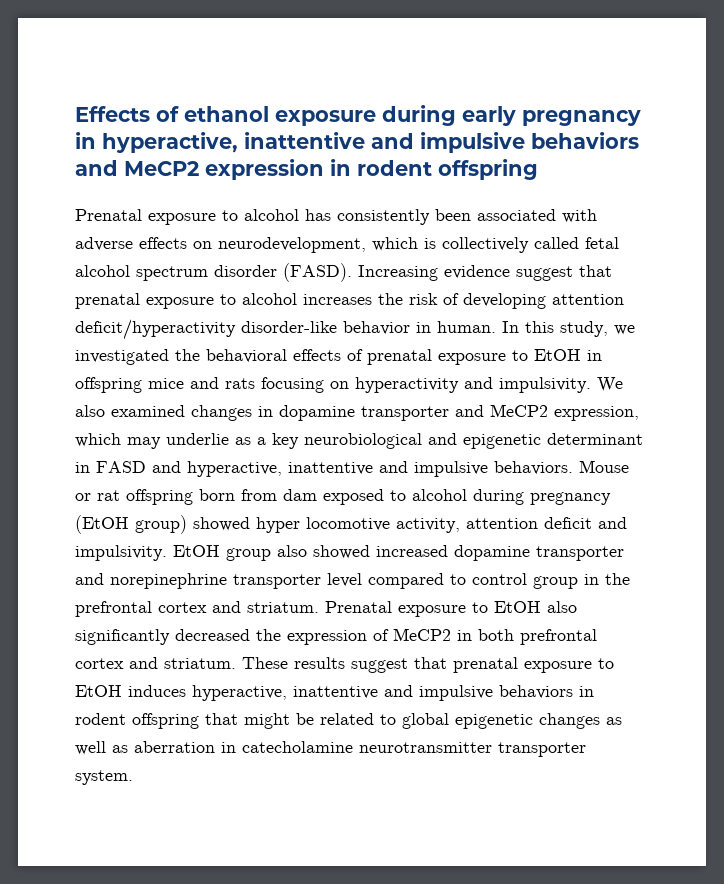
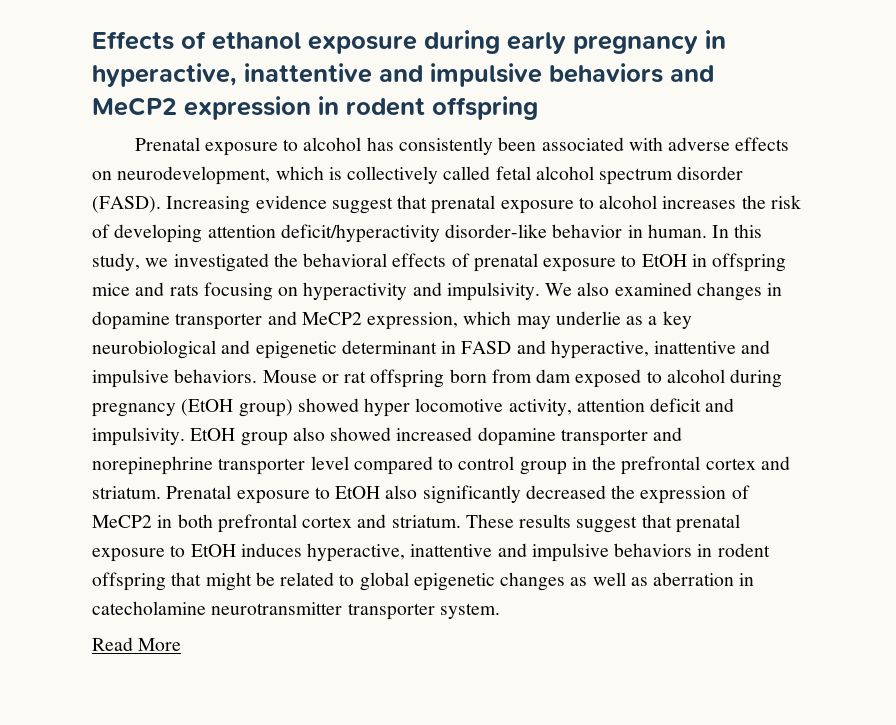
(133, 777) none -> [92,637,182,651] // Read More

